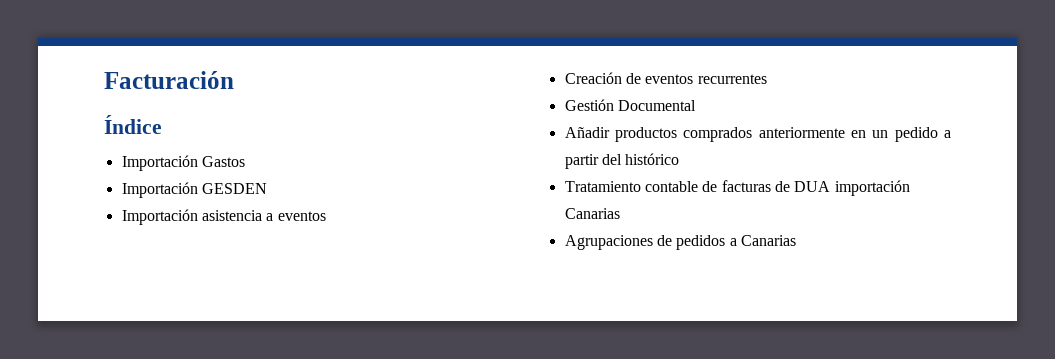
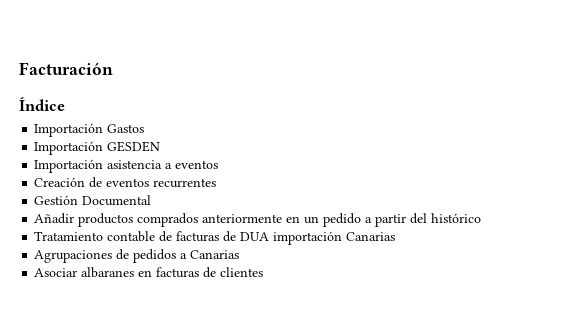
(796, 240) none -> [34,267,264,278] // Asociar albaranes en facturas de clientes

